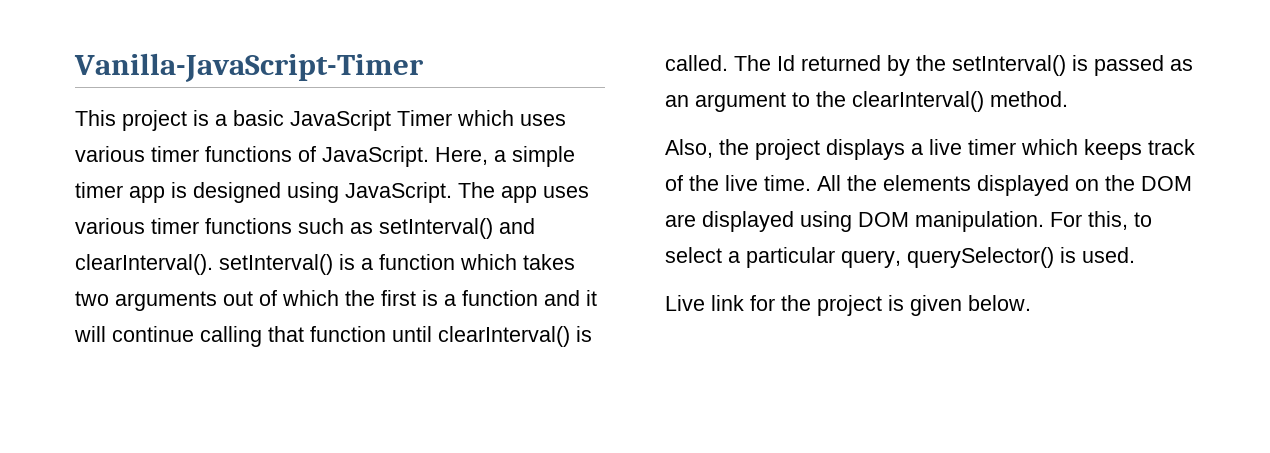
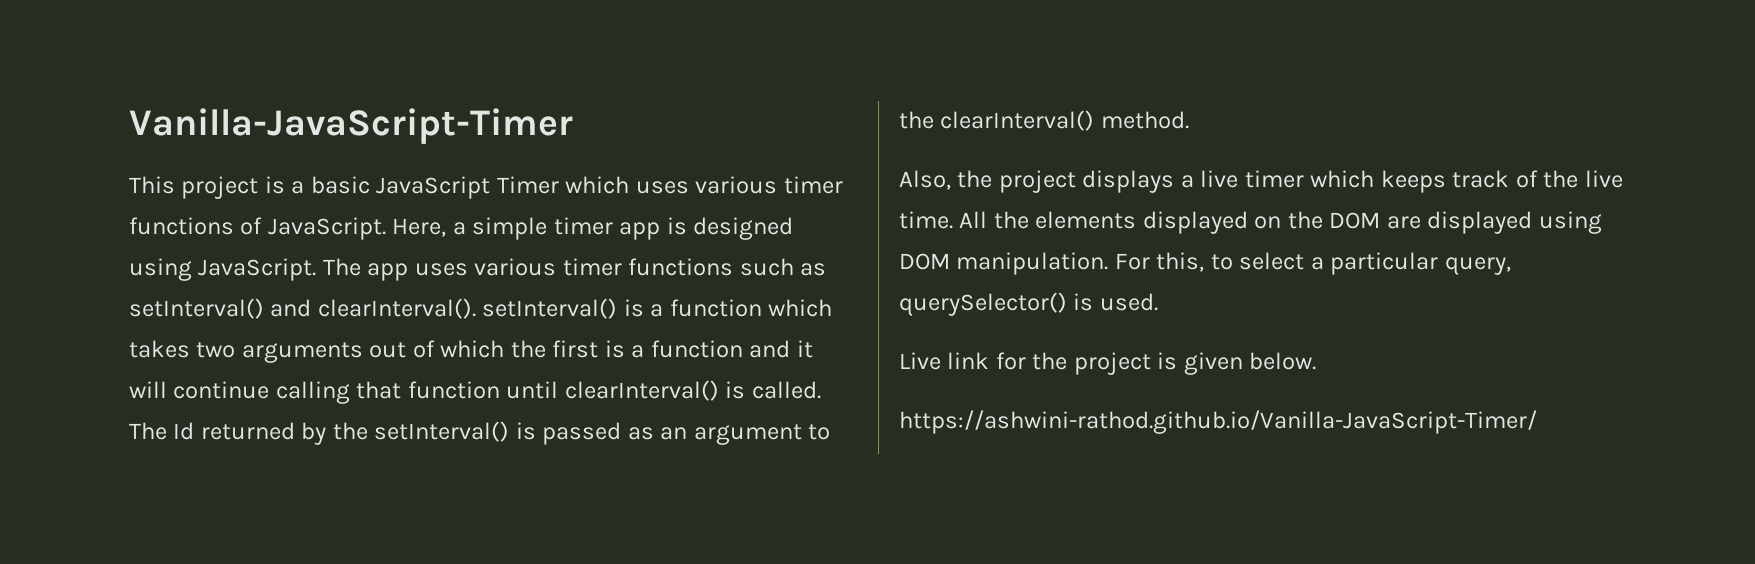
(1031, 303) none -> [899,410,1537,434] // https://ashwini-rathod.github.io/Vanilla-JavaScript-Timer/

